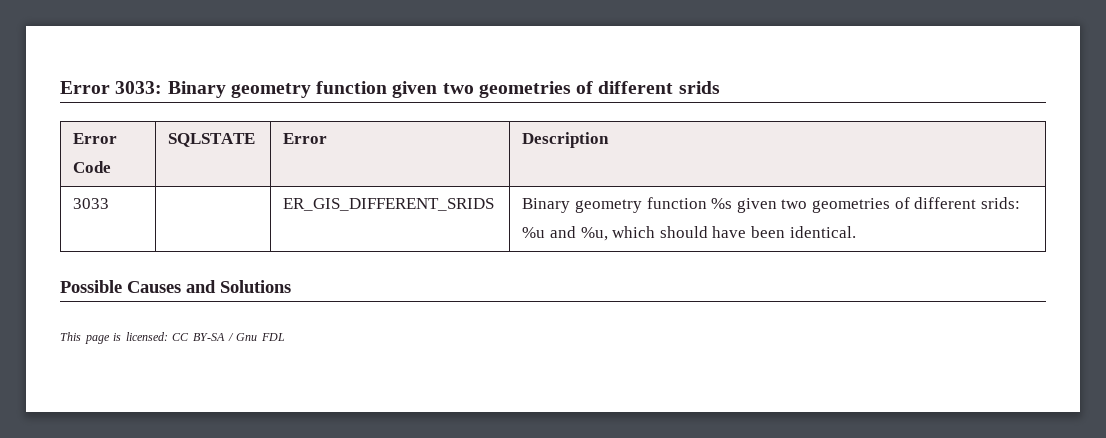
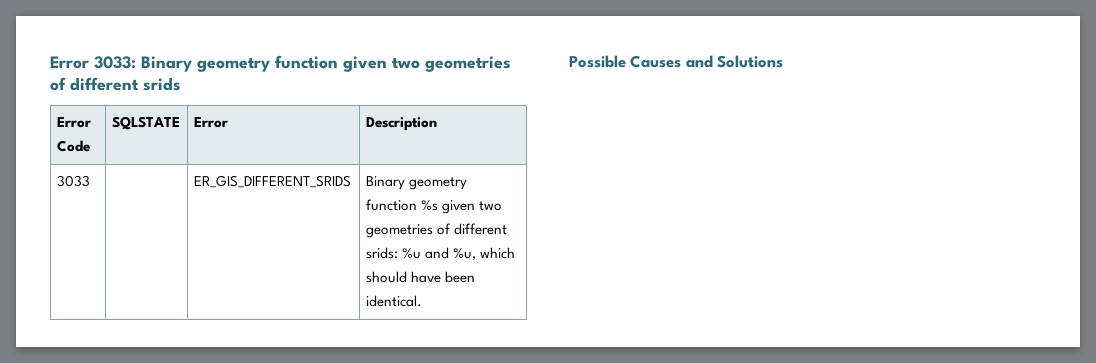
[60,332,285,344] // This page is licensed: CC BY-SA / Gnu FDL -> (784, 61) none

